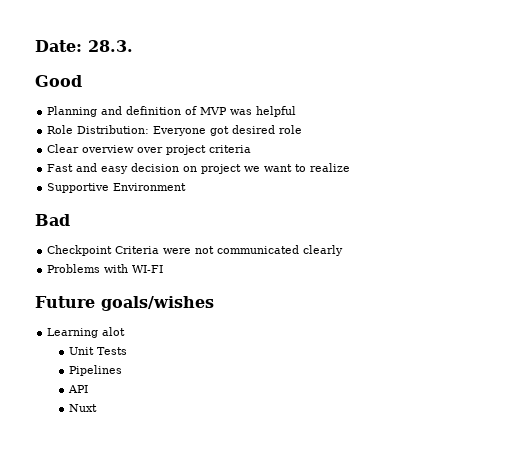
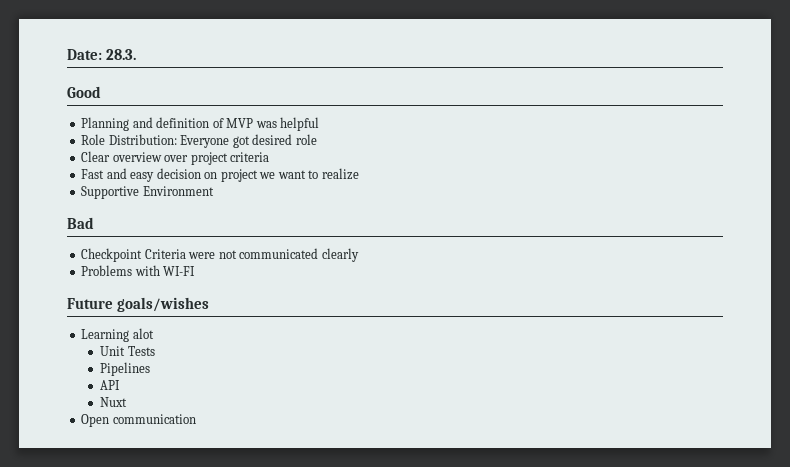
(97, 408) none -> [81,414,196,427] // Open communication

